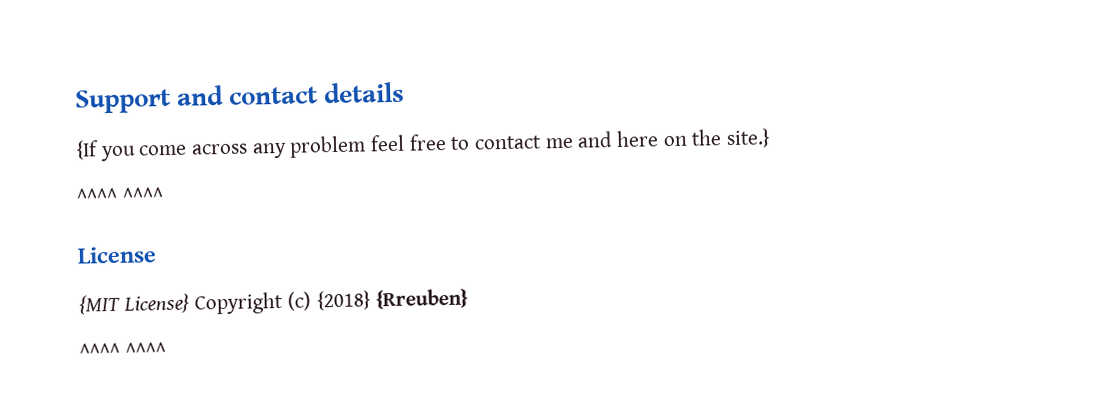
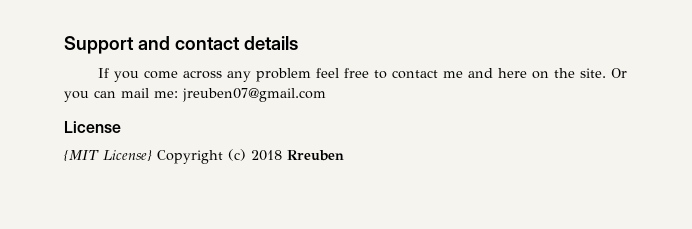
[75,140,99,160] {If -> [97,68,109,78] If
[726,128,772,149] [76,187,163,205] site.} // ^^^^ ^^^^ -> [579,68,627,78] [64,88,326,102] site. Or you can mail me: jreuben07@gmail.com
[315,288,469,311] [79,342,166,360] {2018} {Rreuben} // ^^^^ ^^^^ -> [251,150,344,161] 2018 Rreuben

